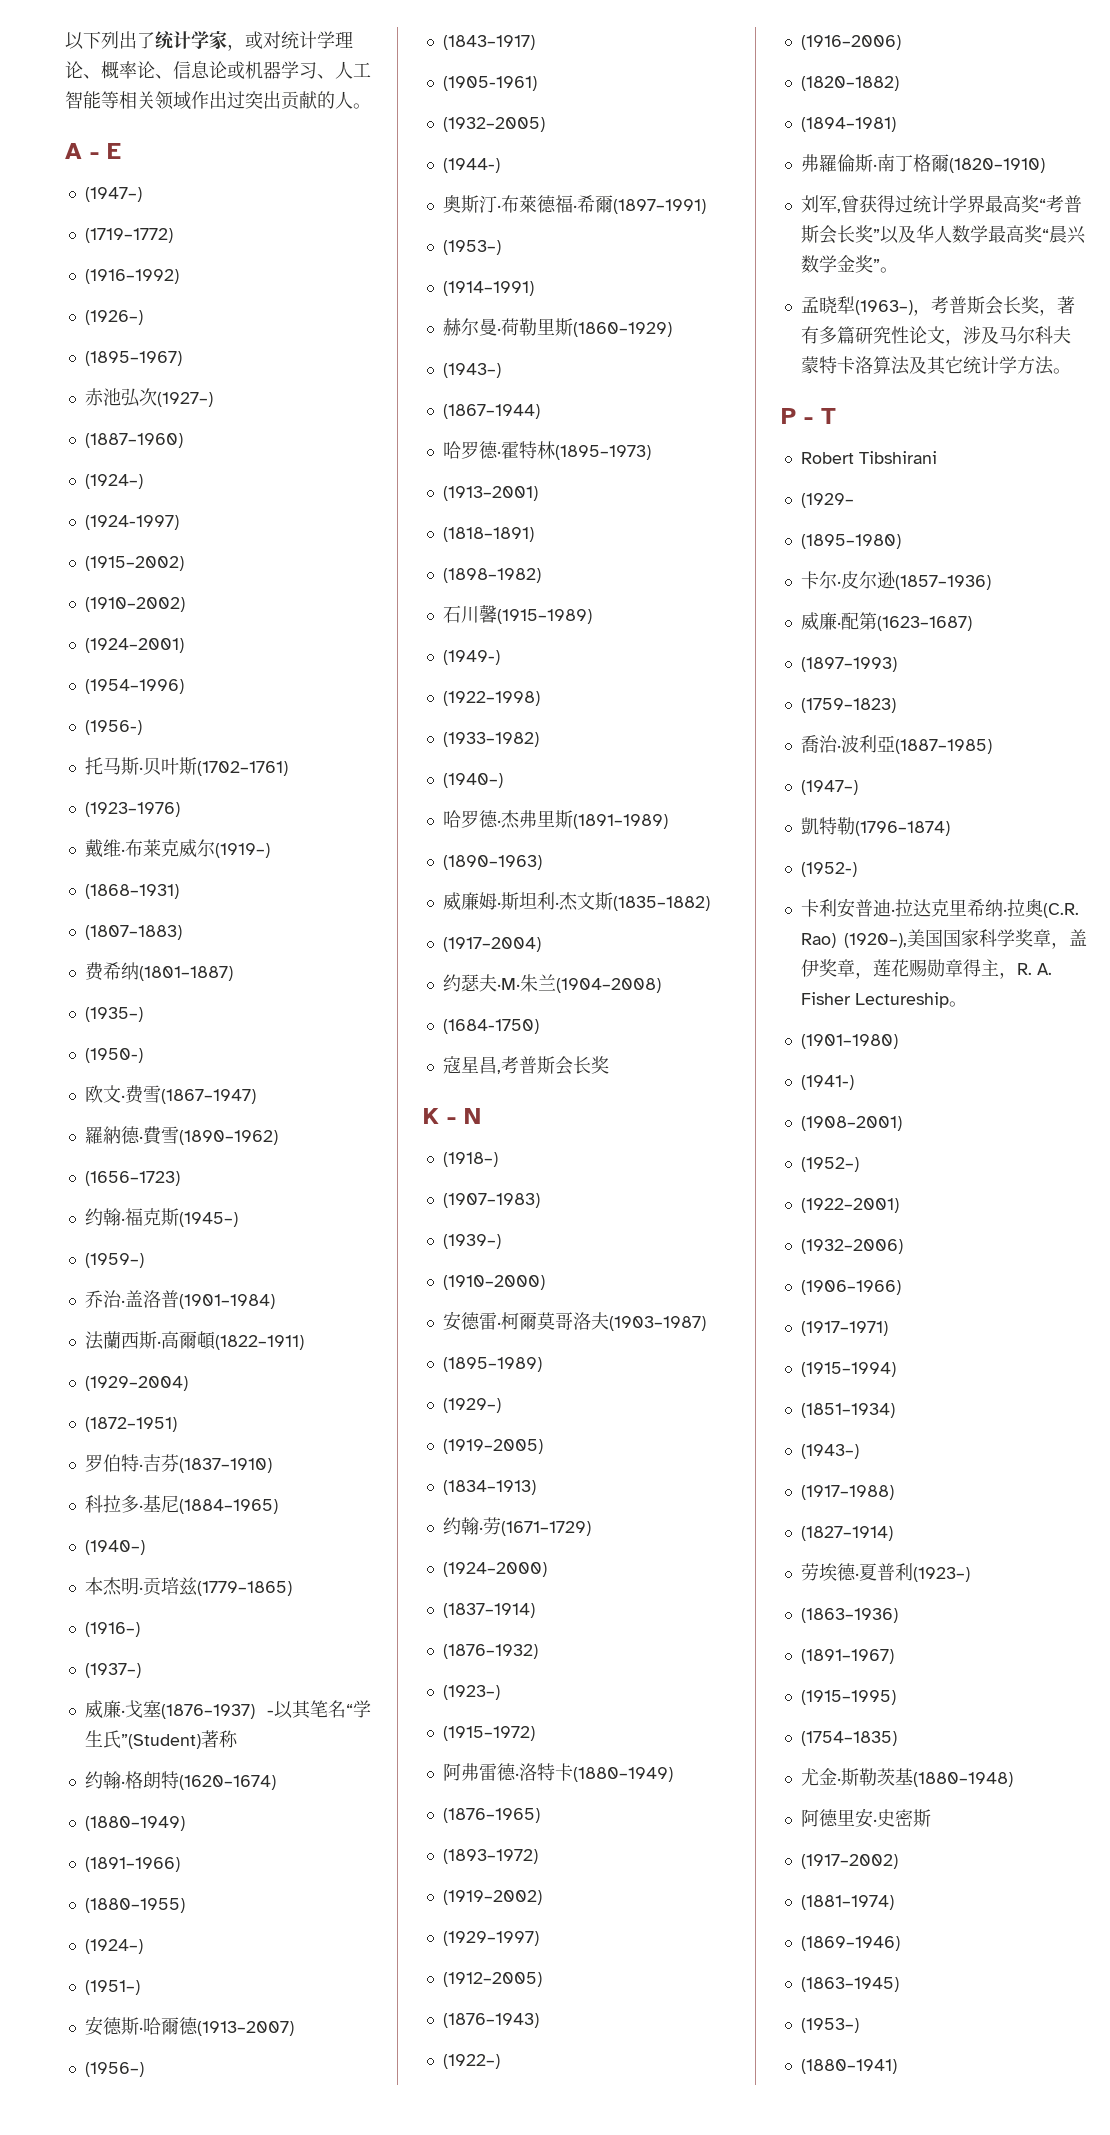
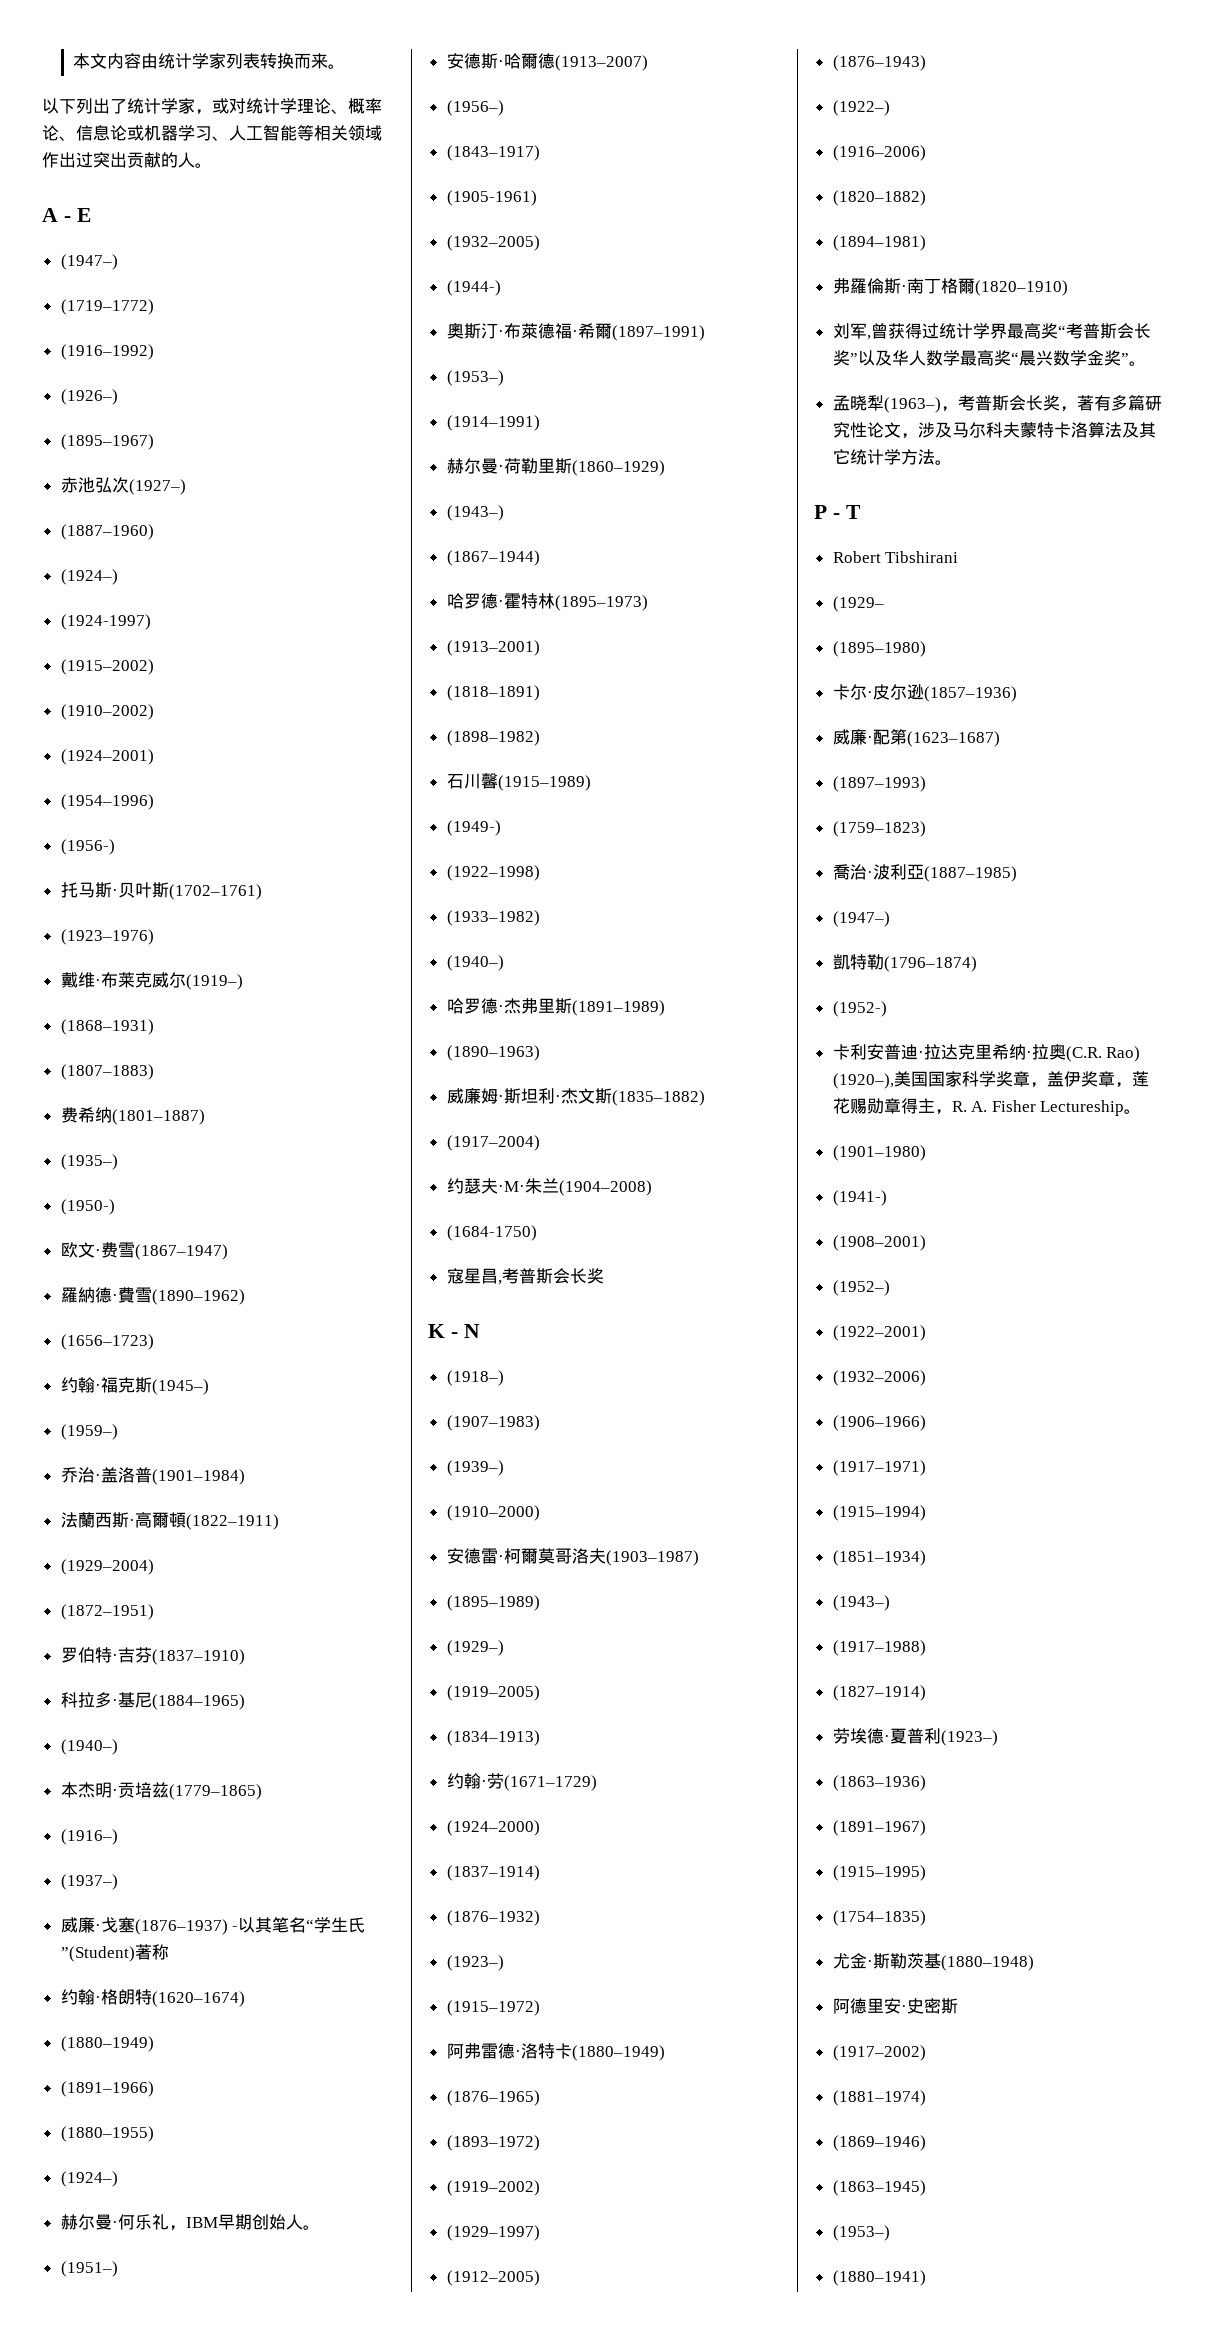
(65, 41) none -> [73,53,346,69] 本文内容由统计学家列表转换而来。 //
(143, 1946) none -> [60,2214,320,2231] // 赫尔曼·何乐礼，IBM早期创始人。

